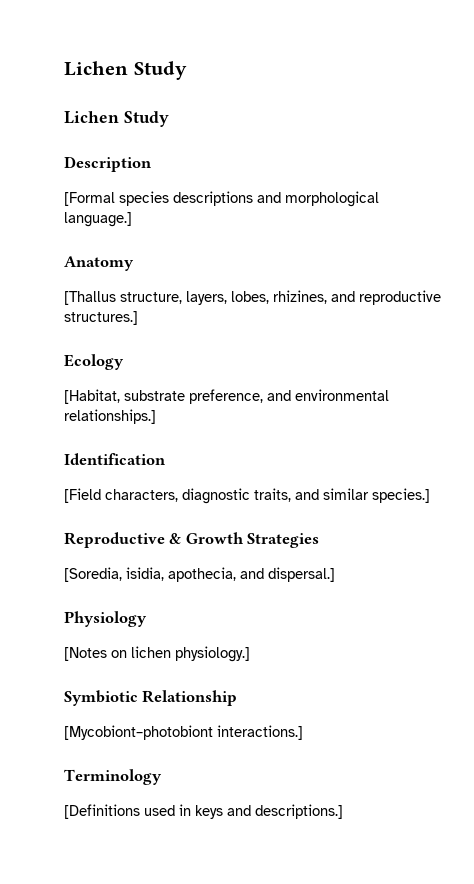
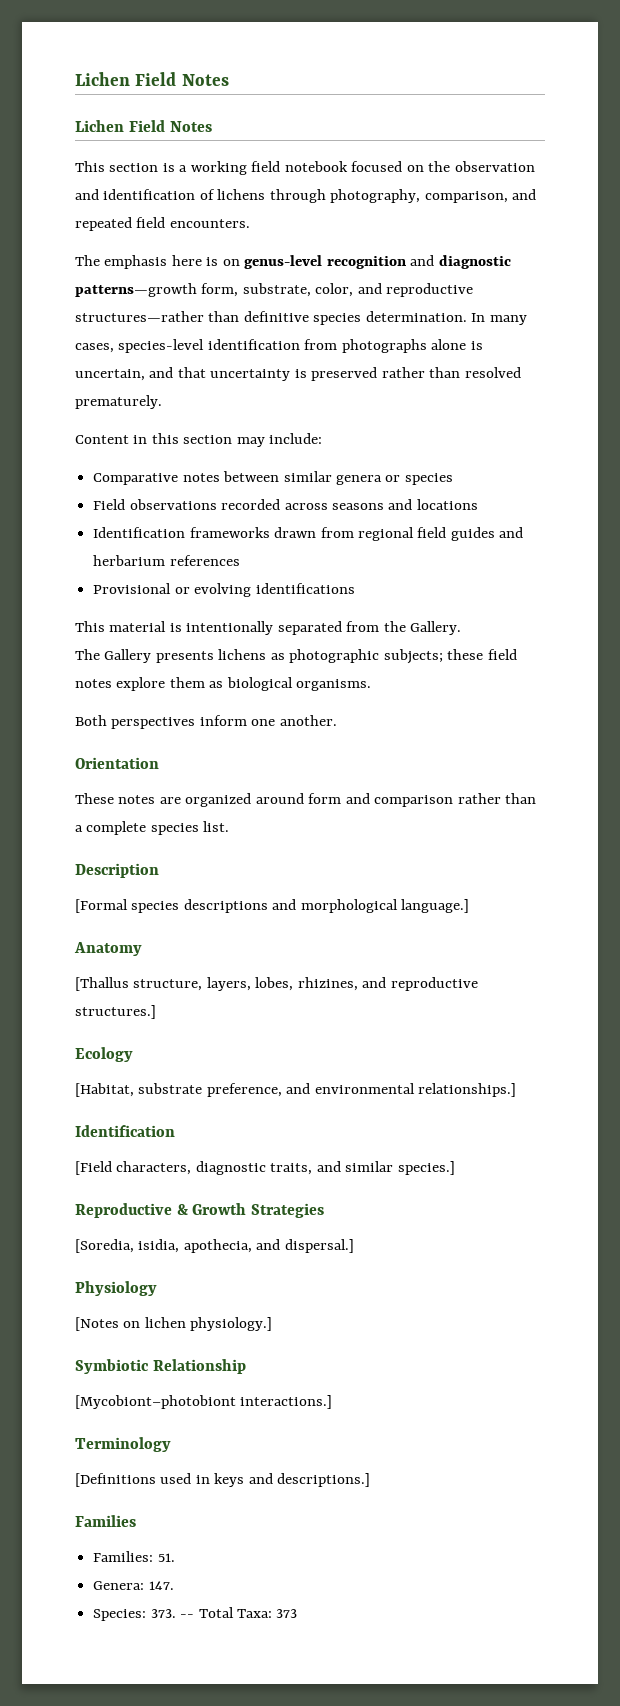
[64,61,187,80] [64,111,169,127] Lichen Study // Lichen Study -> [75,72,229,86] [75,120,212,132] [75,161,535,175] [75,189,537,203] [75,217,250,231] [75,255,511,269] [75,283,474,297] [75,311,527,325] [75,339,483,353] [75,367,521,381] [75,395,162,409] [75,433,323,447] [93,471,453,485] [93,499,478,510] [93,527,524,541] [93,555,240,566] [93,583,355,597] [75,621,462,635] [75,649,517,664] [75,677,372,691] [75,715,337,729] [75,757,159,769] [75,793,537,807] [75,821,230,835] Lichen Field Notes // Lichen Field Notes // This section is a working field notebook focused on the observation and identification of lichens through photography, comparison, and repeated field encounters. // The emphasis here is on genus-level recognition and diagnostic patterns—growth form, substrate, color, and reproductive structures—rather than definitive species determination. In many cases, species-level identification from photographs alone is uncertain, and that uncertainty is preserved rather than resolved prematurely. // Content in this section may include: // Comparative notes between similar genera or species // Field observations recorded across seasons and locations // Identification frameworks drawn from regional field guides and herbarium references // Provisional or evolving identifications // This material is intentionally separated from the Gallery. // The Gallery presents lichens as photographic subjects; these field notes explore them as biological organisms. // Both perspectives inform one another. // Orientation // These notes are organized around form and comparison rather than a complete species list.
(343, 811) none -> [75,1515,136,1527] [93,1551,175,1562] [93,1581,174,1590] [93,1607,298,1621] // Families // Families: 51. // Genera: 147. // Species: 373. -- Total Taxa: 373

